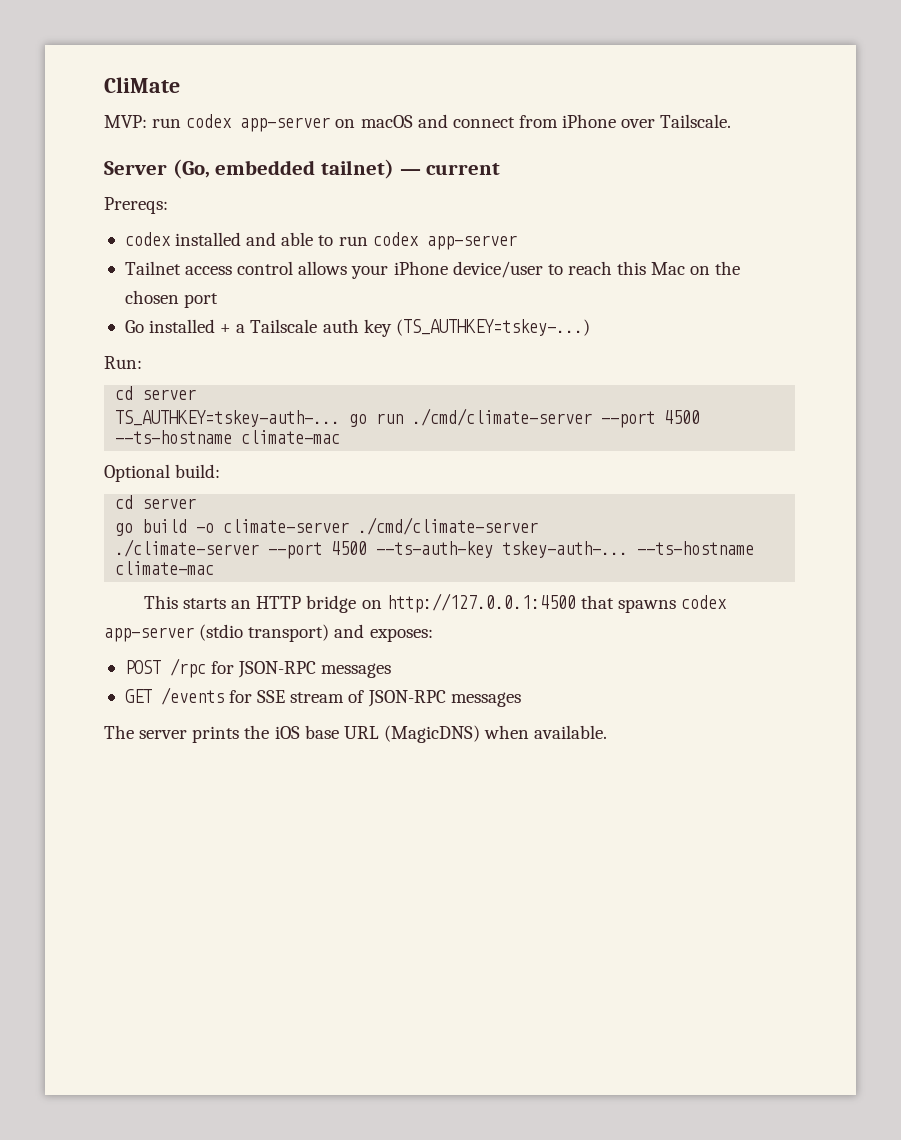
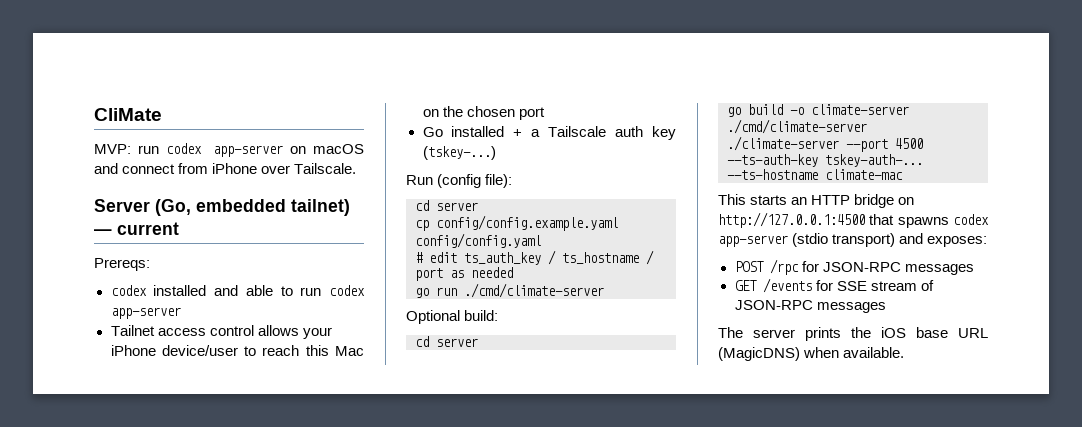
[395,319,590,336] [104,356,142,369] [115,386,197,400] [115,410,341,427] (TS_AUTHKEY=tskey-...) // Run: // cd server // TS_AUTHKEY=tskey-auth-... -> [422,146,496,160] [406,174,513,188] [415,200,478,211] [415,215,618,231] [415,233,541,248] [415,250,654,265] [415,267,513,281] (tskey-...) // Run (config file): // cd server // cp config/config.example.yaml config/config.yaml // # edit ts_auth_key / ts_hostname / port as needed //
[601,410,701,428] [115,430,341,444] --port 4500 --ts-hostname climate-mac -> (604, 290) none

